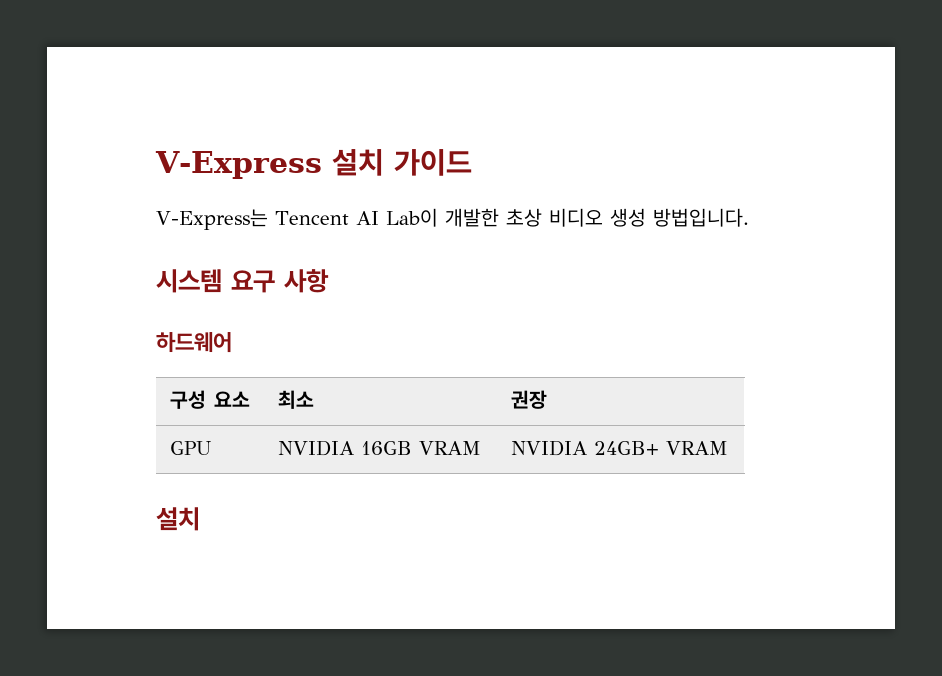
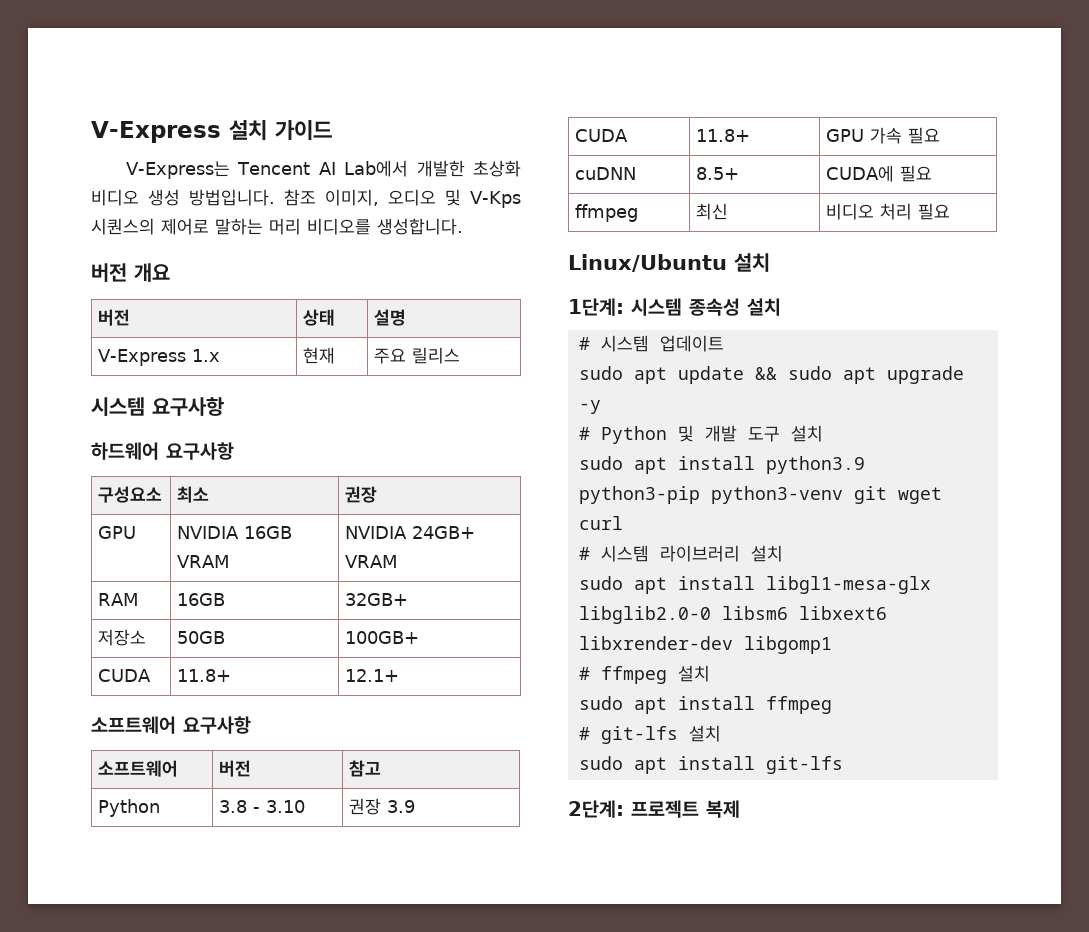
[385,208,542,227] Lab이 개발한 초상 -> [344,160,521,177] Lab에서 개발한 초상화
[156,269,329,293] // 시스템 요구 사항 -> [284,189,522,208] [91,218,463,235] [91,263,170,282] [98,309,131,326] [303,309,336,326] [374,309,407,326] [98,349,221,366] [303,347,336,364] [374,347,461,364] [91,397,224,416] 참조 이미지, 오디오 및 V-Kps 시퀀스의 제어로 말하는 머리 비디오를 생성합니다. // 버전 개요 // 버전 | 상태 | 설명 // V-Express 1.x | 현재 | 주요 릴리스 // 시스템 요구사항
[170,390,251,409] // 구성 요소 -> [166,442,234,460] [98,486,163,503] 요구사항 // 구성요소
[156,507,200,531] // 설치 -> [98,593,140,606] [177,593,226,606] [345,593,409,606] [98,629,147,646] [177,631,226,644] [345,631,420,644] [98,669,152,682] [177,669,232,682] [345,669,400,682] [91,716,251,734] [98,760,179,777] [219,760,252,777] [349,760,382,777] [98,799,161,817] [219,800,306,813] [349,798,416,815] [575,129,629,142] [696,129,751,142] [826,127,941,144] [575,167,637,180] [696,167,740,180] [826,165,933,182] [575,204,639,222] [696,203,729,220] [826,203,951,220] [568,253,770,272] [568,298,781,316] [578,335,724,352] [578,366,964,384] [578,400,601,414] [578,425,823,444] [578,456,865,474] [578,486,942,504] [578,516,623,530] [578,545,783,562] [578,576,931,594] [578,606,887,624] [578,636,832,654] [578,665,710,684] [578,696,832,714] [578,725,721,744] [578,756,843,774] [568,800,740,818] // RAM | 16GB | 32GB+ // 저장소 | 50GB | 100GB+ // CUDA | 11.8+ | 12.1+ // 소프트웨어 요구사항 // 소프트웨어 | 버전 | 참고 // Python | 3.8 - 3.10 | 권장 3.9 // CUDA | 11.8+ | GPU 가속 필요 // cuDNN | 8.5+ | CUDA에 필요 // ffmpeg | 최신 | 비디오 처리 필요 // Linux/Ubuntu 설치 // 1단계: 시스템 종속성 설치 // # 시스템 업데이트 // sudo apt update && sudo apt upgrade -y // # Python 및 개발 도구 설치 // sudo apt install python3.9 python3-pip python3-venv git wget curl // # 시스템 라이브러리 설치 // sudo apt install libgl1-mesa-glx libglib2.0-0 libsm6 libxext6 libxrender-dev libgomp1 // # ffmpeg 설치 // sudo apt install ffmpeg // # git-lfs 설치 // sudo apt install git-lfs // 2단계: 프로젝트 복제

